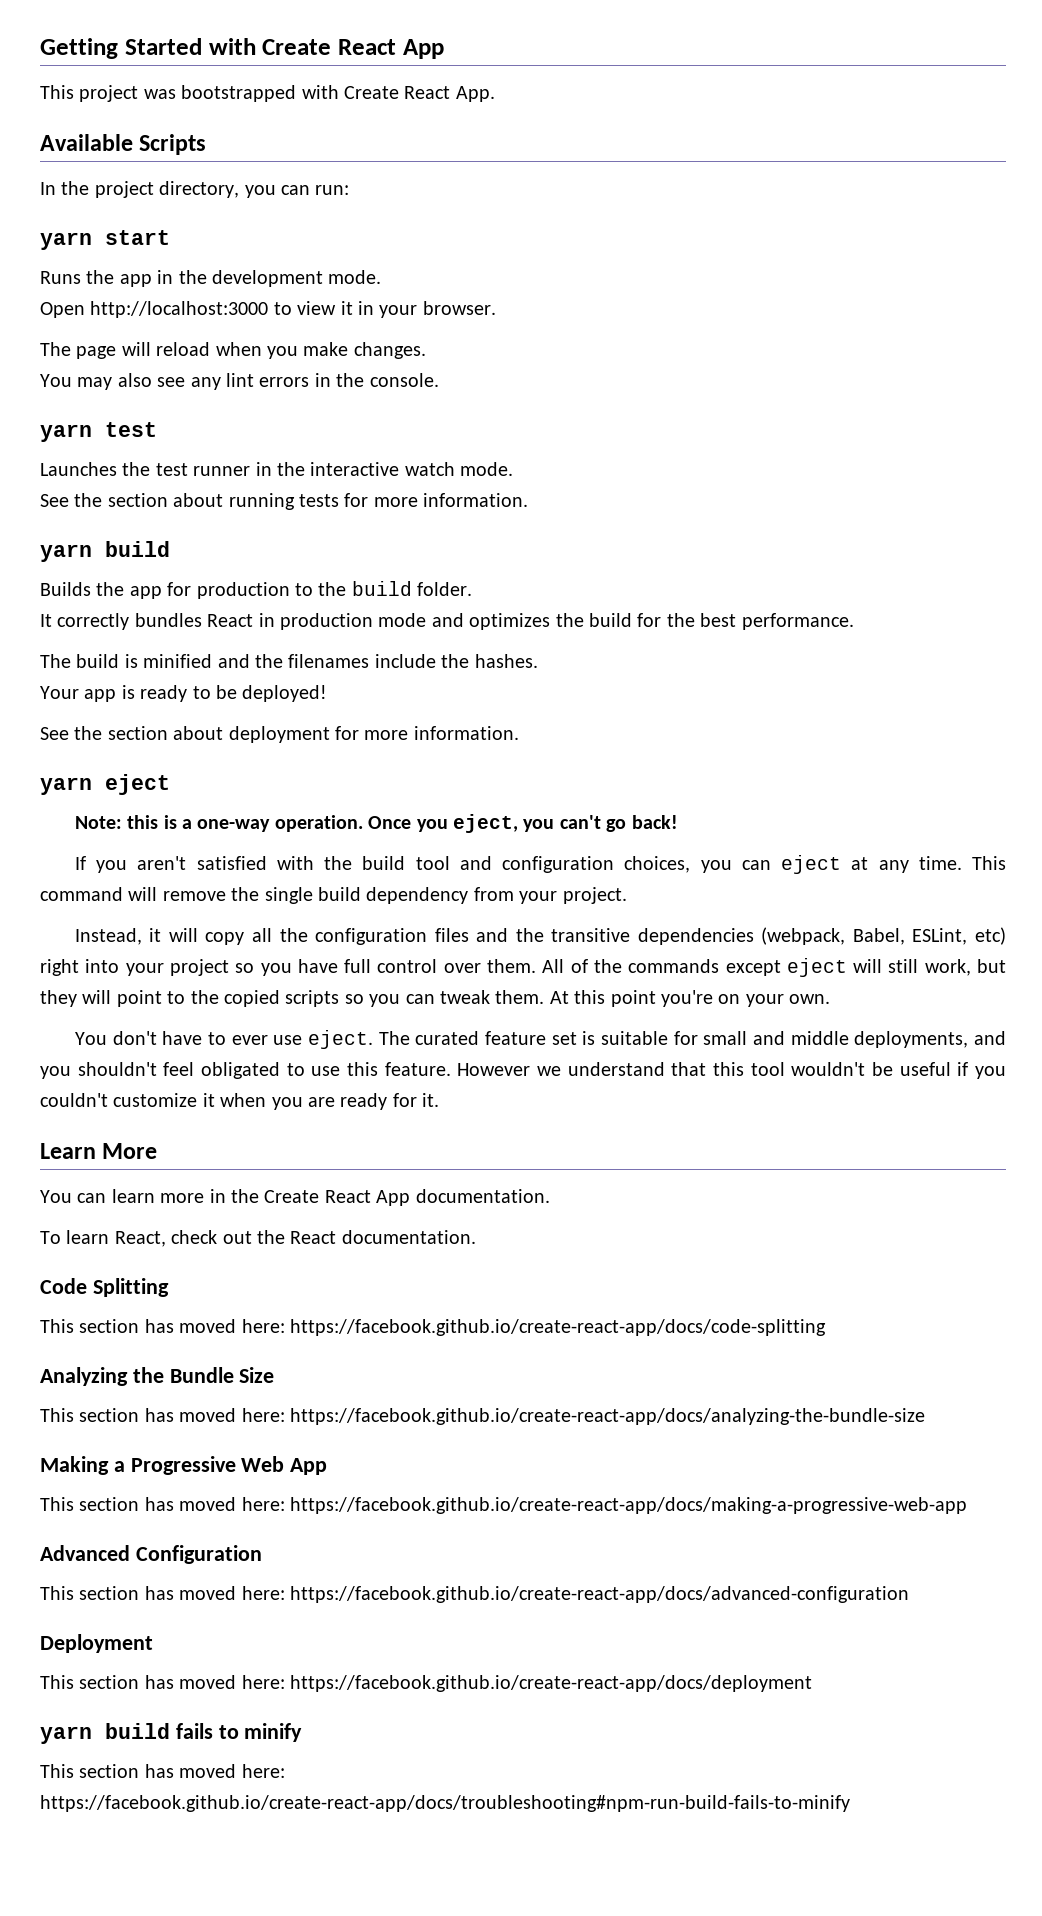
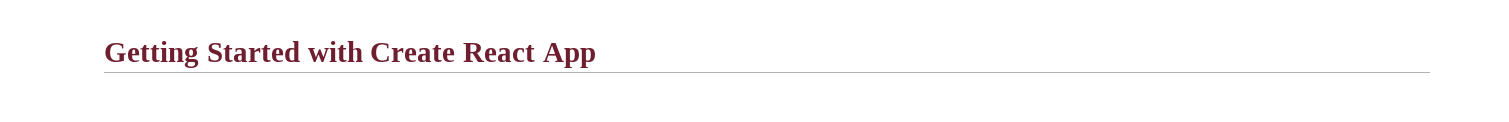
[40,85,495,102] [40,134,207,155] [40,181,350,198] [40,230,170,250] [40,270,382,287] [40,301,496,318] [40,342,426,359] [40,373,439,390] [40,422,157,442] [40,462,514,476] [40,493,529,510] [40,541,170,562] [40,581,473,599] [40,613,854,630] [40,654,538,668] [40,685,328,702] [40,726,519,743] [40,774,170,795] [74,814,678,833] [74,855,1006,874] [40,887,627,904] [74,927,1006,945] [40,958,1006,977] [40,990,831,1007] [74,1030,1006,1049] [40,1062,1006,1079] [40,1093,440,1110] [40,1143,158,1159] [40,1189,550,1206] [40,1230,476,1247] [40,1278,169,1297] [40,1319,826,1336] [40,1367,275,1386] [40,1408,925,1425] [40,1456,328,1475] [40,1497,967,1514] [40,1545,262,1564] [40,1586,909,1603] [40,1634,153,1653] [40,1675,812,1692] [40,1723,303,1744] [40,1764,285,1778] [40,1795,850,1812] // This project was bootstrapped with Create React App. // Available Scripts // In the project directory, you can run: // yarn start // Runs the app in the development mode. // Open http://localhost:3000 to view it in your browser. // The page will reload when you make changes. // You may also see any lint errors in the console. // yarn test // Launches the test runner in the interactive watch mode. // See the section about running tests for more information. // yarn build // Builds the app for production to the build folder. // It correctly bundles React in production mode and optimizes the build for the best performance. // The build is minified and the filenames include the hashes. // Your app is ready to be deployed! // See the section about deployment for more information. // yarn eject // Note: this is a one-way operation. Once you eject, you can't go back! // If you aren't satisfied with the build tool and configuration choices, you can eject at any time. This command will remove the single build dependency from your project. // Instead, it will copy all the configuration files and the transitive dependencies (webpack, Babel, ESLint, etc) right into your project so you have full control over them. All of the commands except eject will still work, but they will point to the copied scripts so you can tweak them. At this point you're on your own. // You don't have to ever use eject. The curated feature set is suitable for small and middle deployments, and you shouldn't feel obligated to use this feature. However we understand that this tool wouldn't be useful if you couldn't customize it when you are ready for it. // Learn More // You can learn more in the Create React App documentation. // To learn React, check out the React documentation. // Code Splitting // This section has moved here: https://facebook.github.io/create-react-app/docs/code-splitting // Analyzing the Bundle Size // This section has moved here: https://facebook.github.io/create-react-app/docs/analyzing-the-bundle-size // Making a Progressive Web App // This section has moved here: https://facebook.github.io/create-react-app/docs/making-a-progressive-web-app // Advanced Configuration // This section has moved here: https://facebook.github.io/create-react-app/docs/advanced-configuration // Deployment // This section has moved here: https://facebook.github.io/create-react-app/docs/deployment // yarn build fails to minify // This section has moved here: https://facebook.github.io/create-react-app/docs/troubleshooting#npm-run-build-fails-to-minify -> (597, 55) none

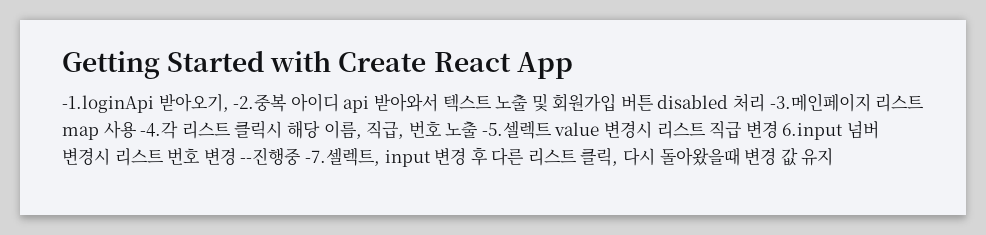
(597, 55) none -> [62,93,925,113] [62,120,880,140] [62,147,834,167] // -1.loginApi 받아오기, -2.중복 아이디 api 받아와서 텍스트 노출 및 회원가입 버튼 disabled 처리 -3.메인페이지 리스트 map 사용 -4.각 리스트 클릭시 해당 이름, 직급, 번호 노출 -5.셀렉트 value 변경시 리스트 직급 변경 6.input 넘버 변경시 리스트 번호 변경 --진행중 -7.셀렉트, input 변경 후 다른 리스트 클릭, 다시 돌아왔을때 변경 값 유지

